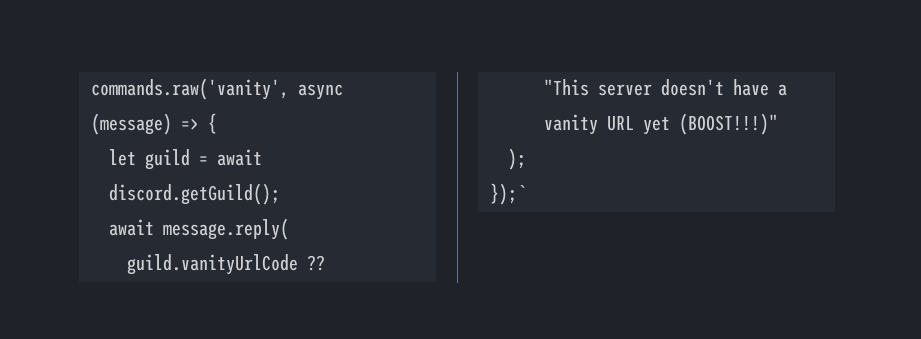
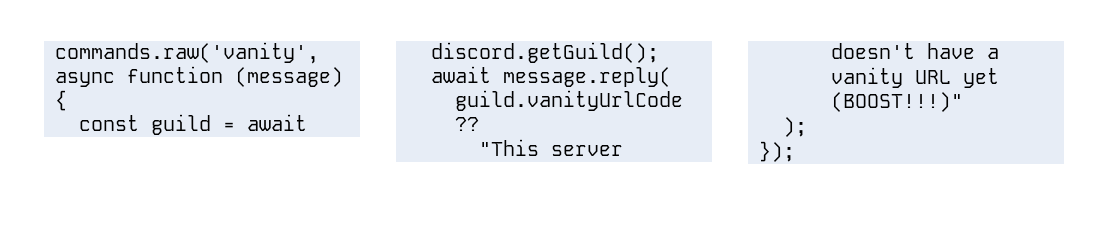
[91,113,200,135] (message) => -> [127,66,344,87] function (message)
[109,149,137,166] let -> [79,115,140,131] const
[490,183,527,205] });` -> [759,141,796,162] });

